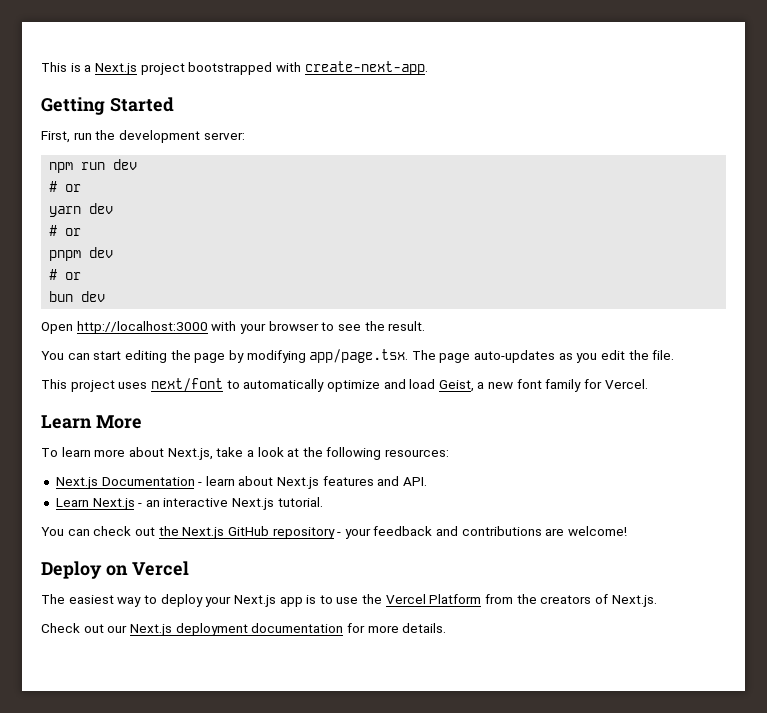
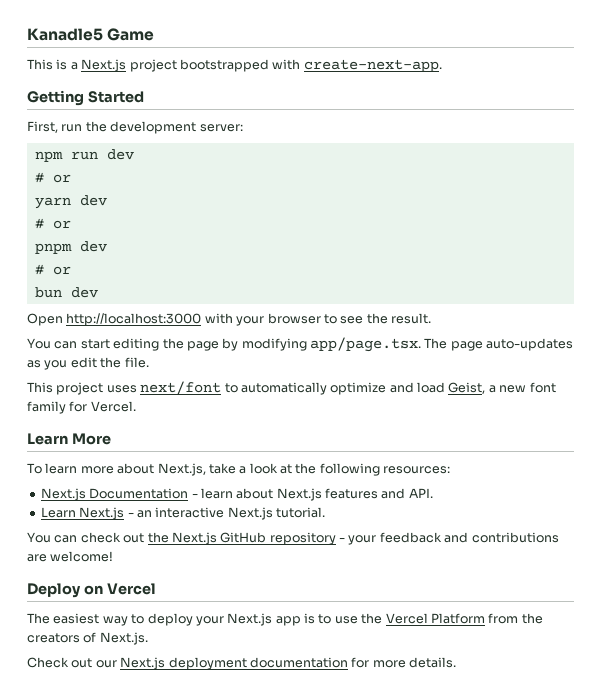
(41, 67) none -> [27,28,155,41] Kanadle5 Game //

